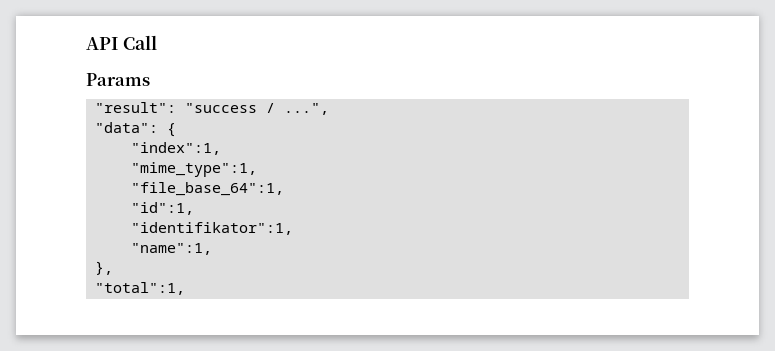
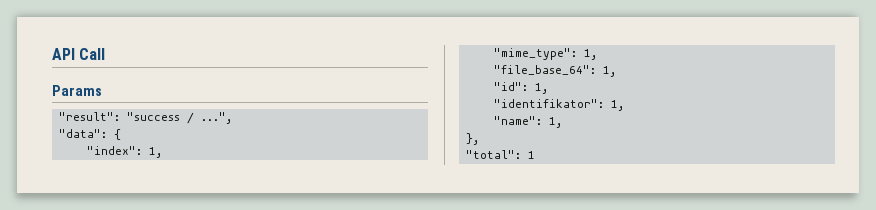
[131,142,221,155] [131,162,257,177] [131,182,284,196] [131,202,194,215] [131,222,293,235] [131,243,212,255] "index":1, // "mime_type":1, // "file_base_64":1, // "id":1, // "identifikator":1, // "name":1, -> [86,146,162,158] [493,48,597,60] [493,65,616,77] [493,82,548,94] [493,99,624,111] [493,116,562,128] "index": 1, // "mime_type": 1, // "file_base_64": 1, // "id": 1, // "identifikator": 1, // "name": 1,
[95,282,185,295] "total":1, -> [465,150,535,159] "total": 1

